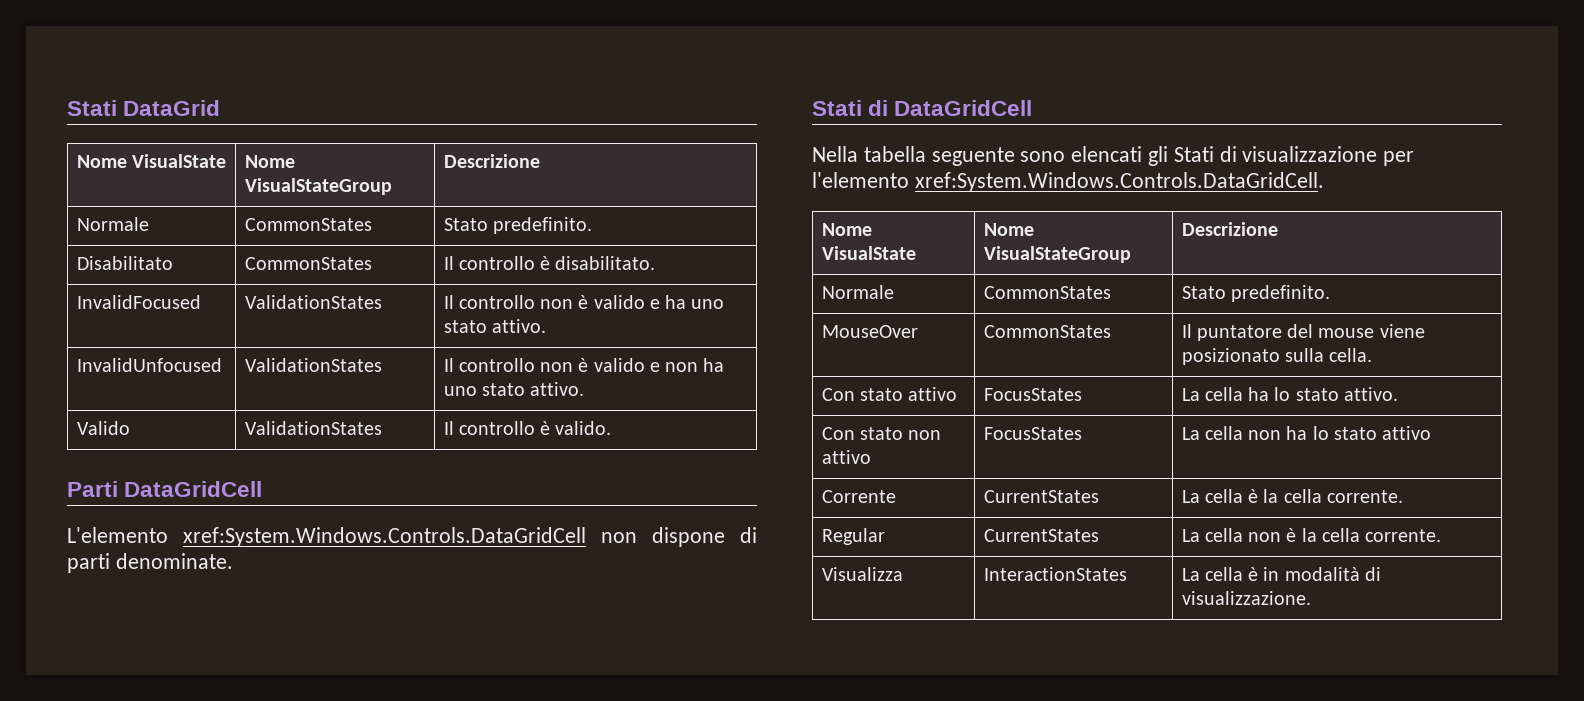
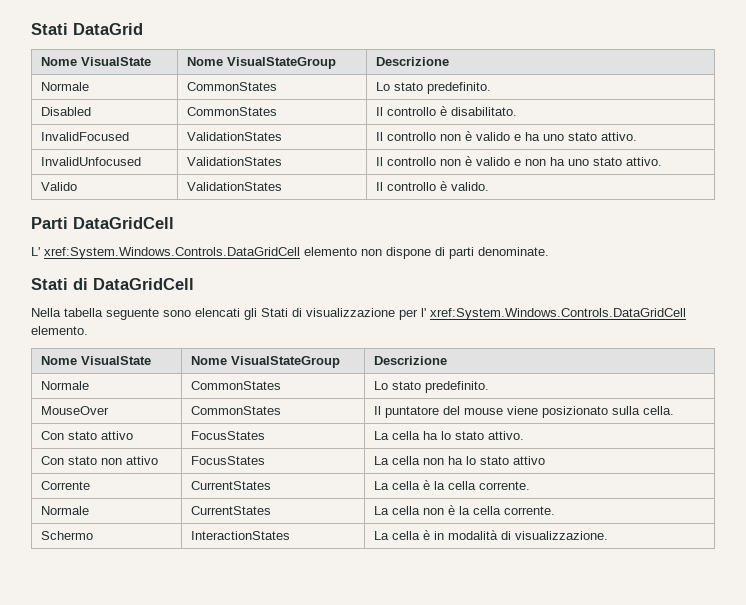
[443,217,592,234] [76,256,173,270] Stato predefinito. // Disabilitato -> [376,82,492,94] [41,107,92,116] Lo stato predefinito. // Disabled
[67,527,586,547] L'elemento xref:System.Windows.Controls.DataGridCell -> [31,247,357,259] L' xref:System.Windows.Controls.DataGridCell elemento
[812,172,1324,192] [821,223,872,236] [821,246,916,260] [983,223,1034,236] [983,246,1131,263] [1181,222,1278,236] [821,285,894,299] [983,286,1111,299] [1181,286,1226,299] l'elemento xref:System.Windows.Controls.DataGridCell. // Nome VisualState | Nome VisualStateGroup | Descrizione // Normale | CommonStates | Stato -> [421,308,686,320] [31,326,88,335] [41,356,152,365] [191,356,341,368] [374,356,448,365] [41,381,90,390] [191,381,282,390] [374,381,422,390] l' xref:System.Windows.Controls.DataGridCell elemento. // Nome VisualState | Nome VisualStateGroup | Descrizione // Normale | CommonStates | Lo stato
[821,528,885,545] Regular -> [41,506,90,515] Normale
[821,567,903,581] Visualizza -> [41,531,94,540] Schermo

